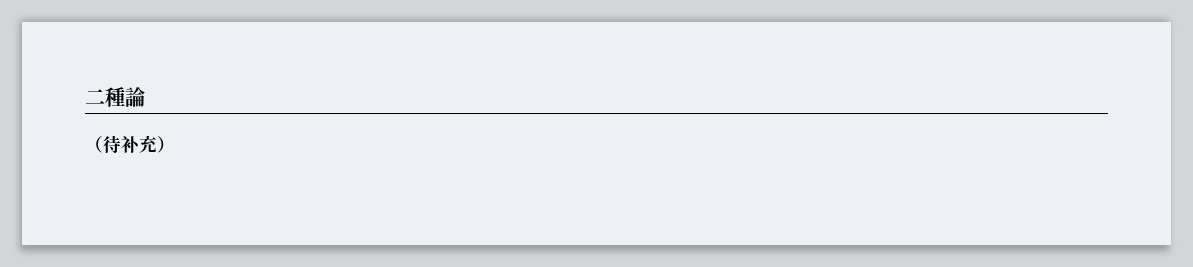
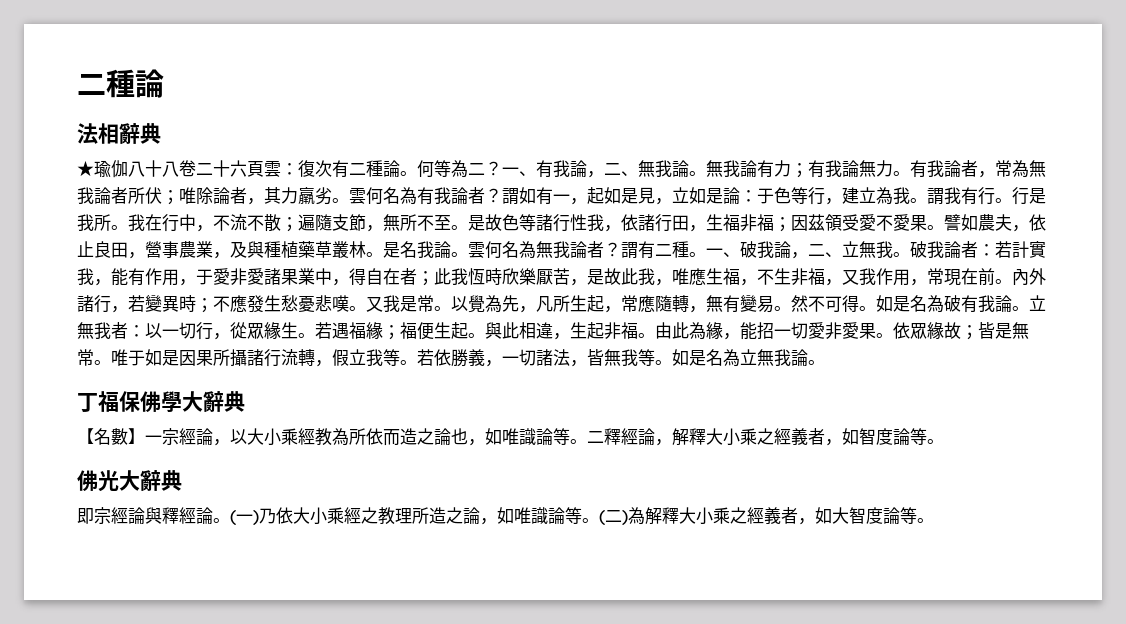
[85,135,175,153] （待补充） -> [77,123,161,144] [77,160,1046,178] [77,187,1046,205] [77,214,1046,232] [77,241,1046,259] [77,268,1046,286] [77,294,1046,313] [77,322,1029,340] [77,349,825,367] [77,391,245,413] [77,428,944,446] [77,470,182,492] [77,507,934,525] 法相辭典 // ★瑜伽八十八卷二十六頁雲：復次有二種論。何等為二？一、有我論，二、無我論。無我論有力；有我論無力。有我論者，常為無我論者所伏；唯除論者，其力羸劣。雲何名為有我論者？謂如有一，起如是見，立如是論：于色等行，建立為我。謂我有行。行是我所。我在行中，不流不散；遍隨支節，無所不至。是故色等諸行性我，依諸行田，生福非福；因茲領受愛不愛果。譬如農夫，依止良田，營事農業，及與種植藥草叢林。是名我論。雲何名為無我論者？謂有二種。一、破我論，二、立無我。破我論者：若計實我，能有作用，于愛非愛諸果業中，得自在者；此我恆時欣樂厭苦，是故此我，唯應生福，不生非福，又我作用，常現在前。內外諸行，若變異時；不應發生愁憂悲嘆。又我是常。以覺為先，凡所生起，常應隨轉，無有變易。然不可得。如是名為破有我論。立無我者：以一切行，從眾緣生。若遇福緣；福便生起。與此相違，生起非福。由此為緣，能招一切愛非愛果。依眾緣故；皆是無常。唯于如是因果所攝諸行流轉，假立我等。若依勝義，一切諸法，皆無我等。如是名為立無我論。 // 丁福保佛學大辭典 // 【名數】一宗經論，以大小乘經教為所依而造之論也，如唯識論等。二釋經論，解釋大小乘之經義者，如智度論等。 // 佛光大辭典 // 即宗經論與釋經論。(一)乃依大小乘經之教理所造之論，如唯識論等。(二)為解釋大小乘之經義者，如大智度論等。

